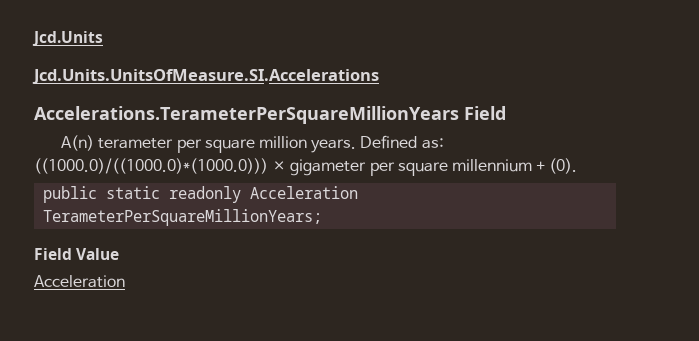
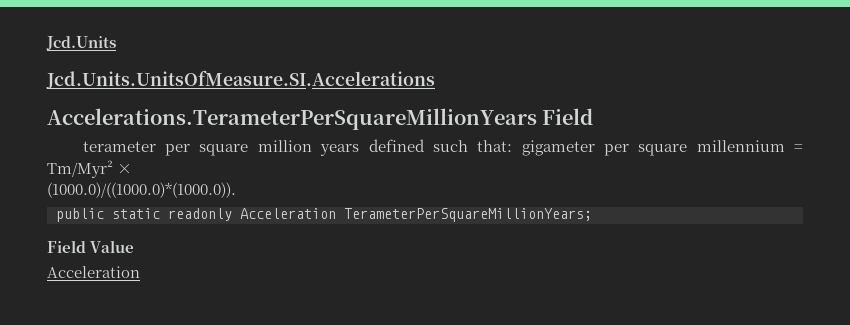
[61,135,95,151] A(n) -> (594, 116) none
[311,135,444,153] [34,158,578,176] years. Defined as: ((1000.0)/((1000.0)*(1000.0))) × gigameter per square millennium + (0). -> [320,139,803,156] [47,160,133,178] [47,182,236,198] years defined such that: gigameter per square millennium = Tm/Myr² × // (1000.0)/((1000.0)*(1000.0)).

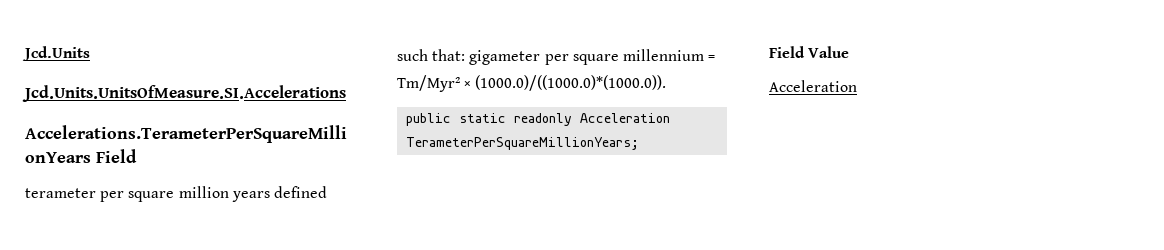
(133, 169) // -> (472, 84) none

